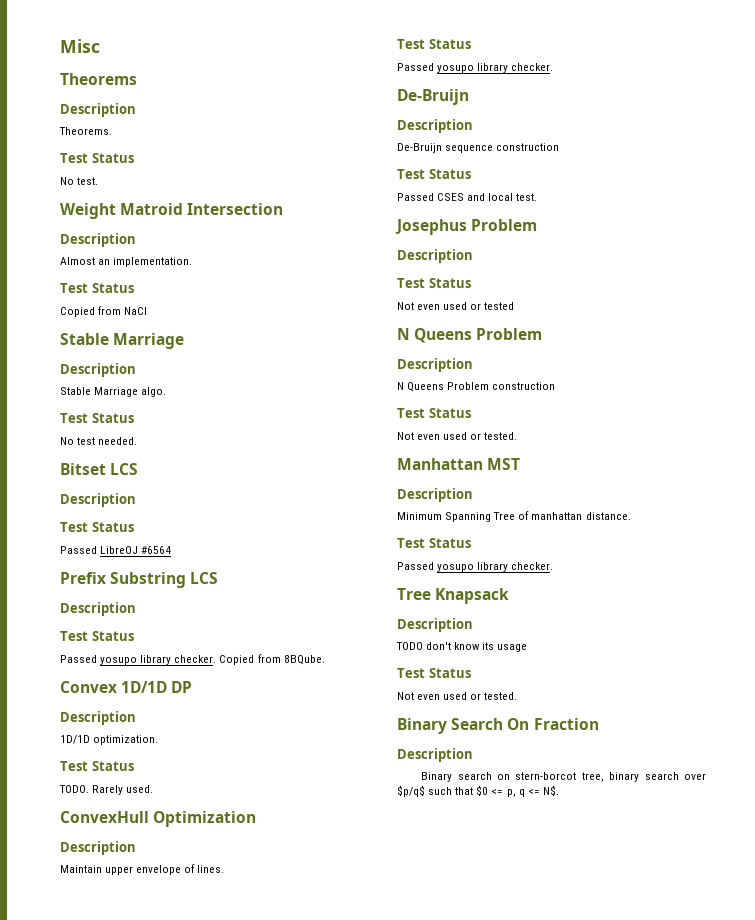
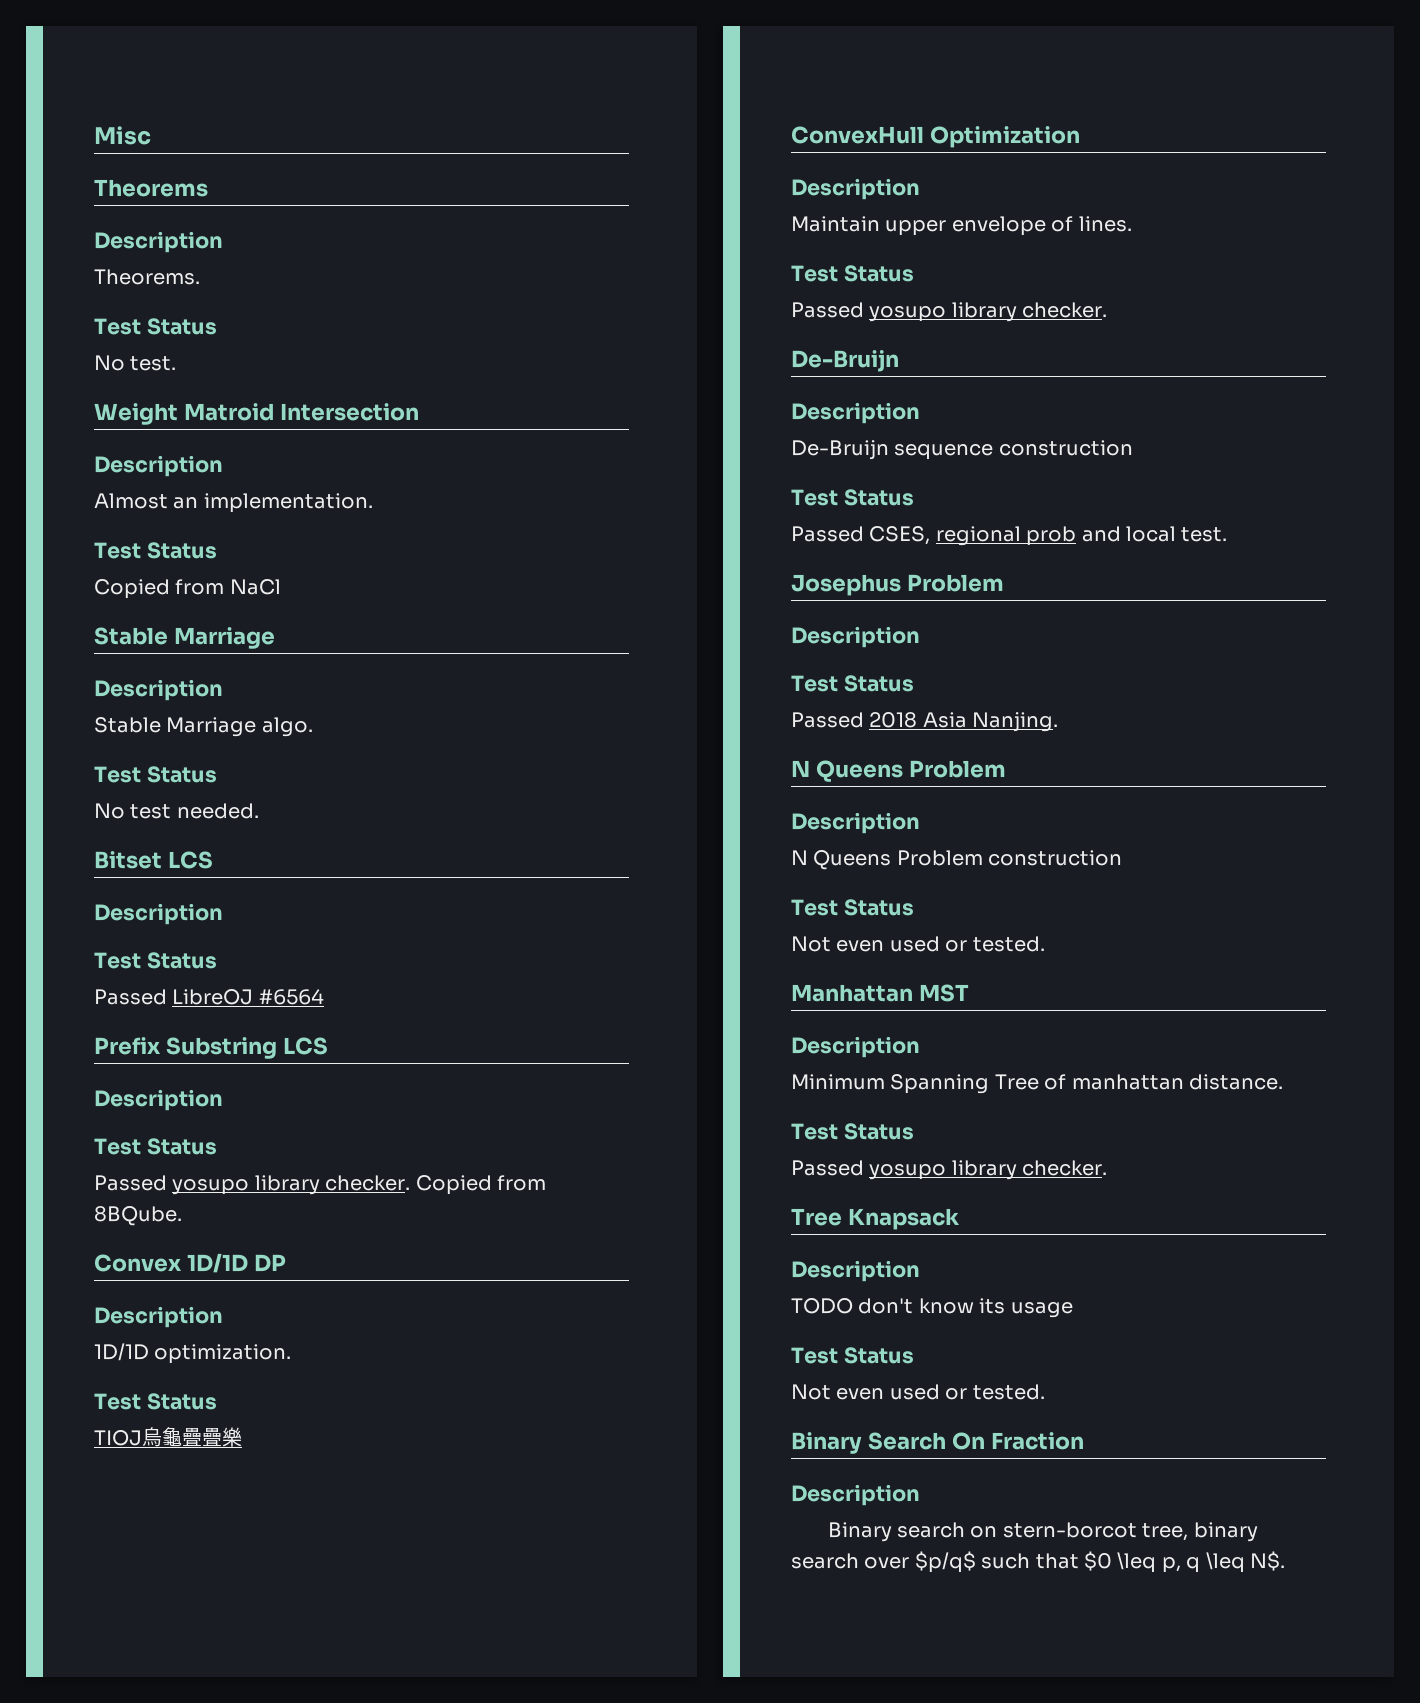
[59,785,154,795] TODO. Rarely used. -> [94,1427,242,1447] TIOJ烏龜疊疊樂
[437,193,465,201] CSES -> [869,526,1077,546] CSES, regional prob
[397,302,515,310] Not even used or tested -> [791,712,1059,732] Passed 2018 Asia Nanjing.
[491,789,504,795] <= -> [1117,1552,1157,1573] \leq
[527,789,540,795] <= -> [1205,1552,1245,1573] \leq

